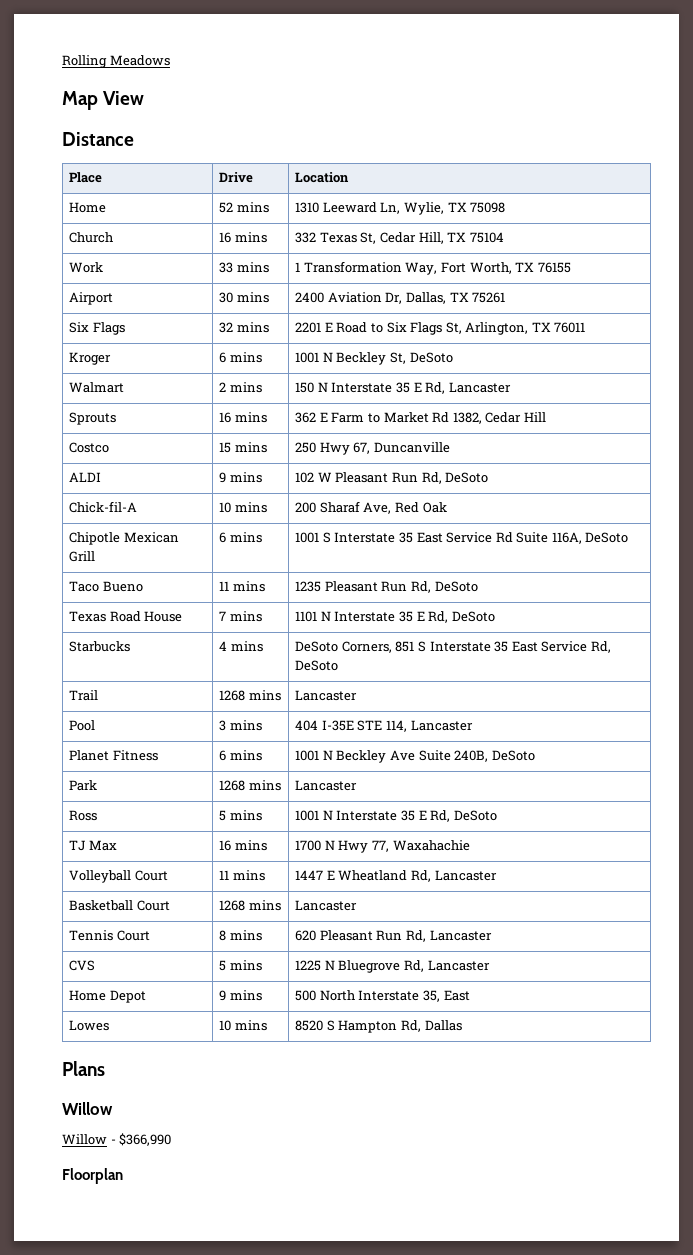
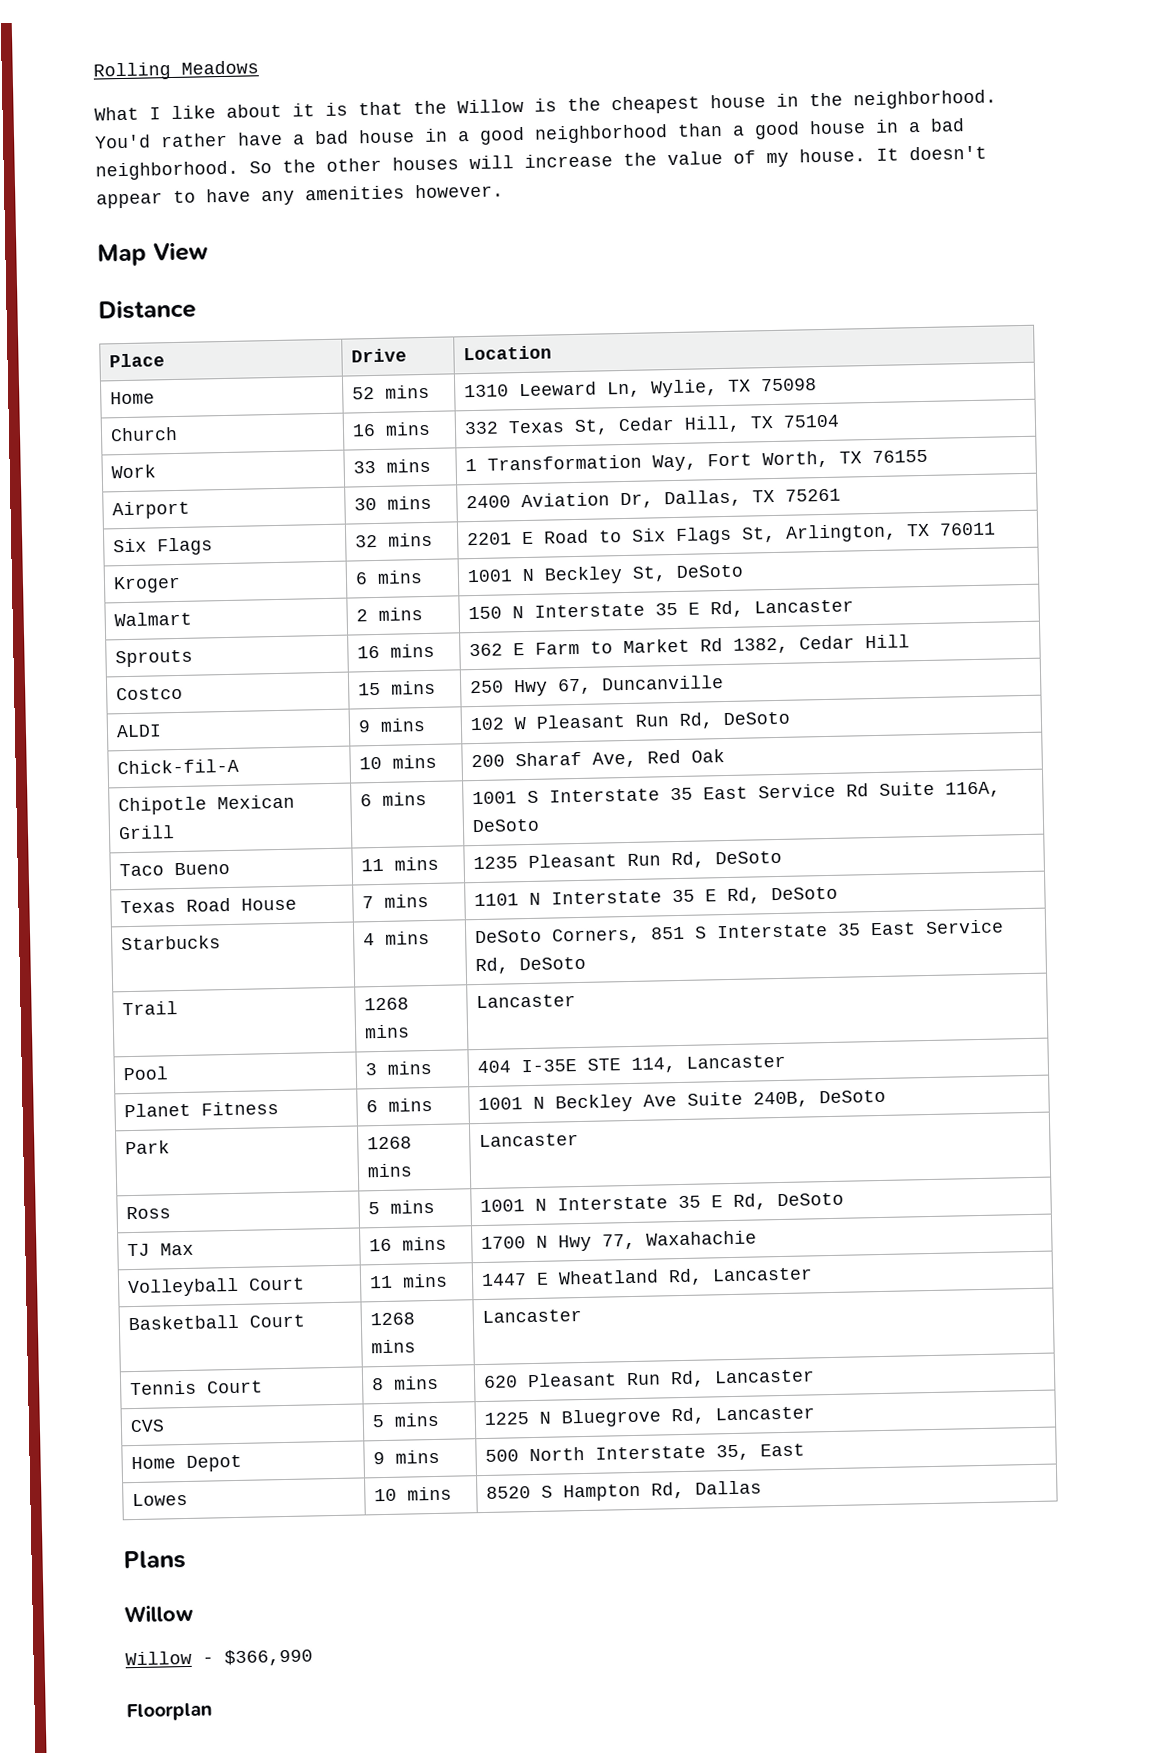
(170, 60) none -> [94,89,997,121] [95,118,965,149] [95,145,987,181] [96,183,504,209] // What I like about it is that the Willow is the cheapest house in the neighborhood. You'd rather have a bad house in a good neighborhood than a good house in a bad neighborhood. So the other houses will increase the value of my house. It doesn't appear to have any amenities however.

